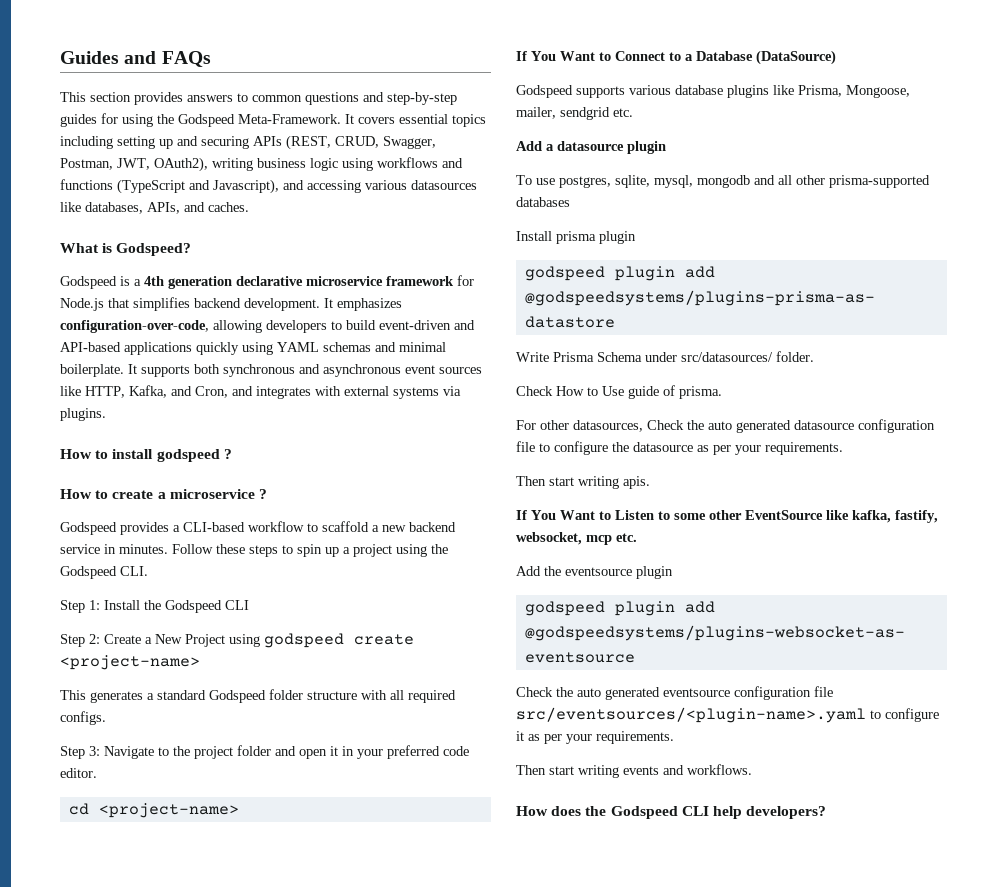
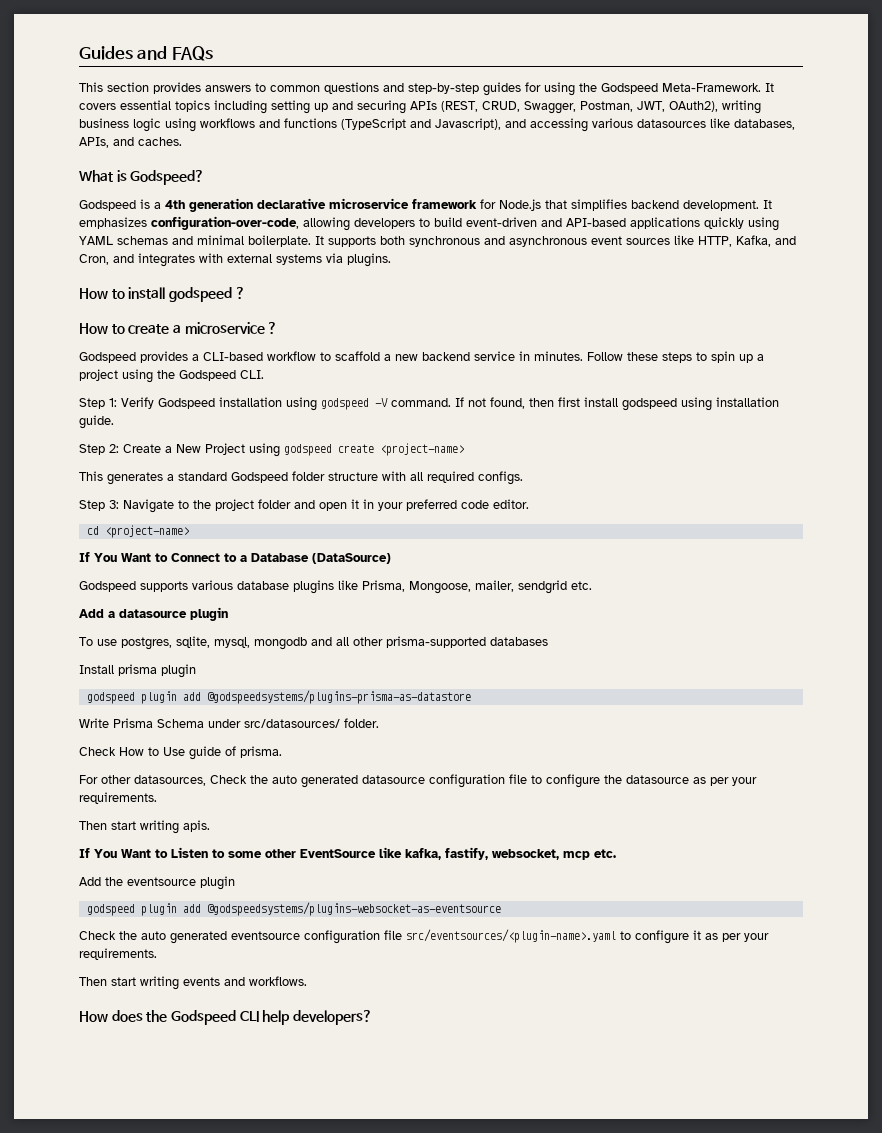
[104,600,249,613] Install the Godspeed CLI -> [121,397,779,411] [79,415,114,429] Verify Godspeed installation using godspeed -V command. If not found, then first install godspeed using installation guide.

